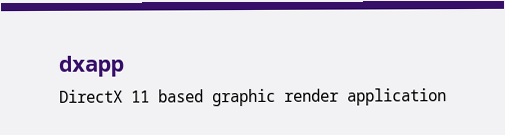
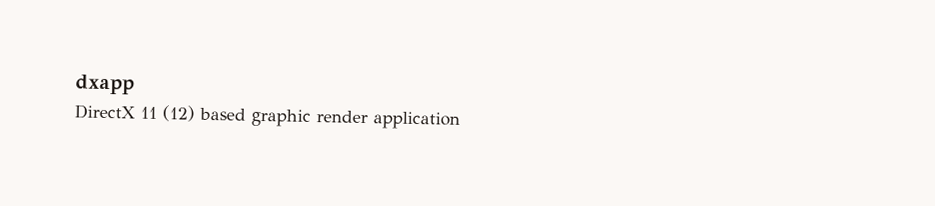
(150, 96) none -> [162,105,195,122] (12)

